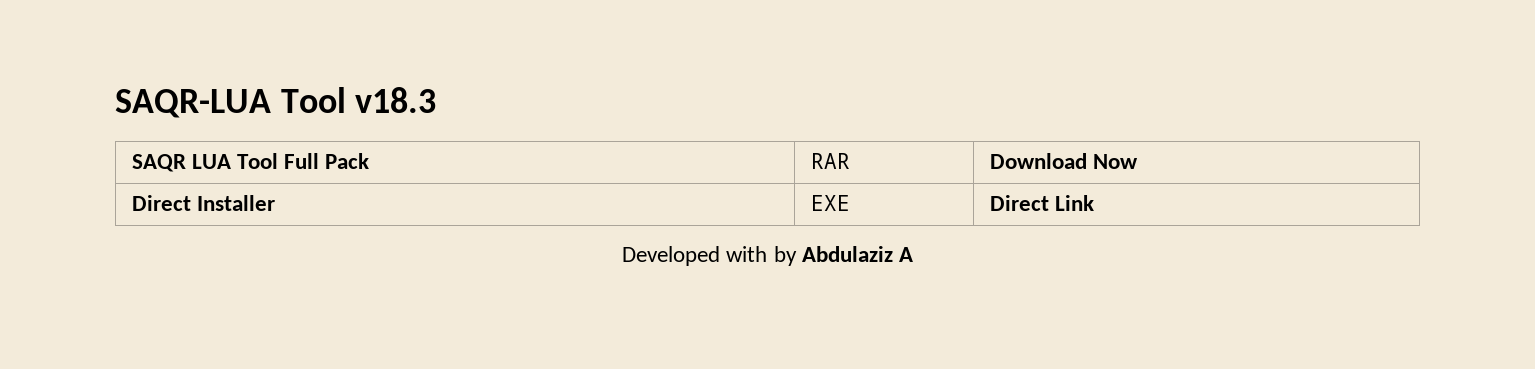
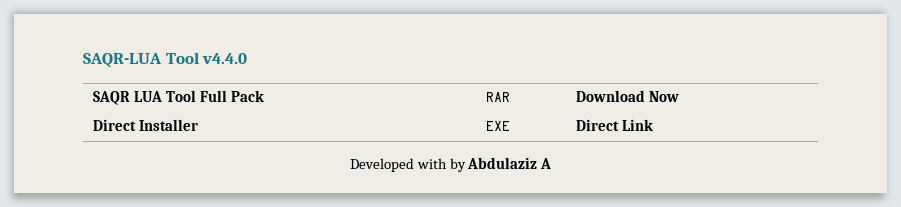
[355,87,437,113] v18.3 -> [202,53,248,64] v4.4.0

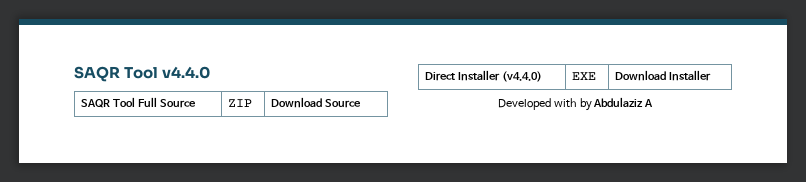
[83,53,162,68] SAQR-LUA -> [74,66,120,82] SAQR
[133,91,162,102] LUA -> (110, 103) none
[230,90,264,102] [485,92,510,102] [575,90,679,102] Pack | RAR | Download Now -> [159,99,196,108] [227,99,252,107] [270,97,361,108] Source | ZIP | Download Source
(198, 125) none -> [501,71,542,82] (v4.4.0)
[575,119,653,131] Direct Link -> [614,70,711,81] Download Installer

